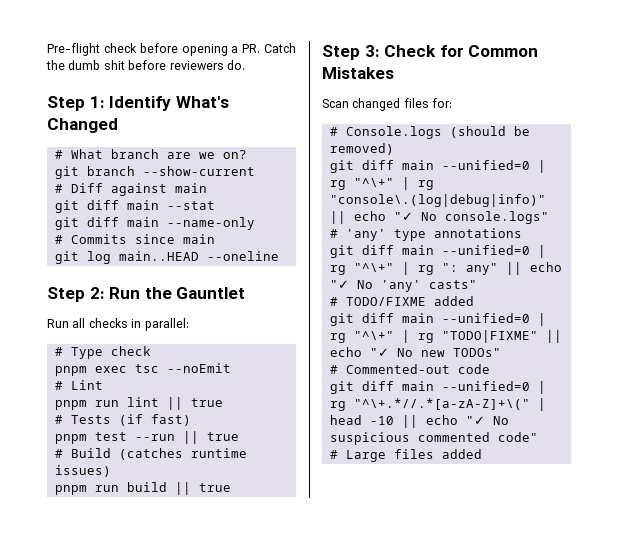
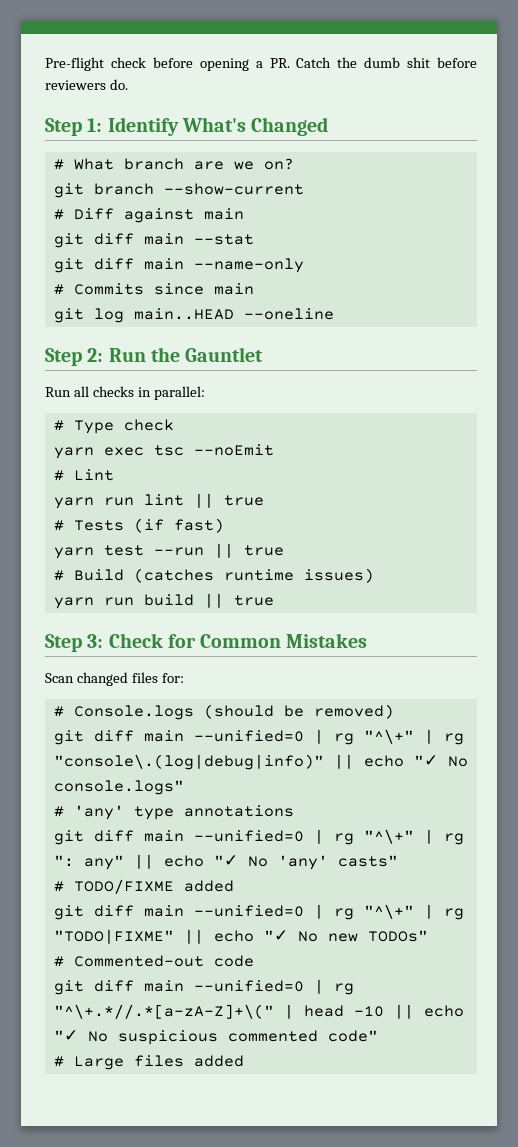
[54,366,87,376] pnpm -> [53,447,94,459] yarn
[54,400,87,410] pnpm -> [53,497,94,509] yarn
[54,434,87,444] pnpm -> [53,547,94,559] yarn
[54,485,87,495] pnpm -> [53,597,94,609] yarn

